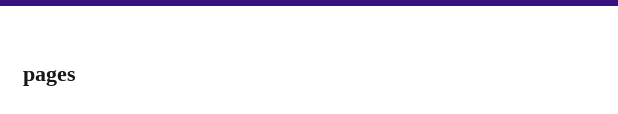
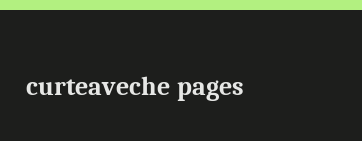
(23, 78) none -> [26,76,170,95] curteaveche

